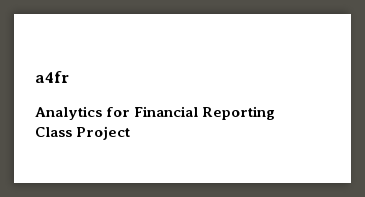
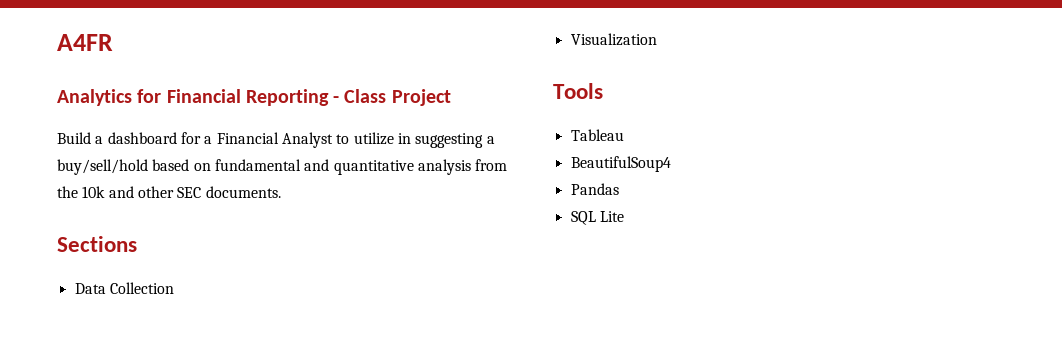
[35,71,69,83] a4fr -> [57,34,113,51] A4FR
(276, 113) none -> [333,96,340,103] -
(131, 133) none -> [57,132,495,148] [57,159,508,175] [57,186,281,198] [57,236,137,252] [74,282,174,294] [570,33,657,46] [553,83,603,99] [570,129,624,141] [570,156,671,172] [570,183,619,195] [570,211,624,225] // Build a dashboard for a Financial Analyst to utilize in suggesting a buy/sell/hold based on fundamental and quantitative analysis from the 10k and other SEC documents. // Sections // Data Collection // Visualization // Tools // Tableau // BeautifulSoup4 // Pandas // SQL Lite

